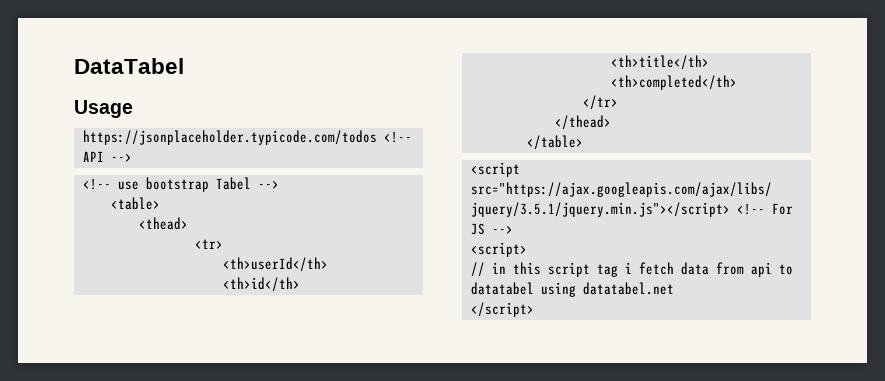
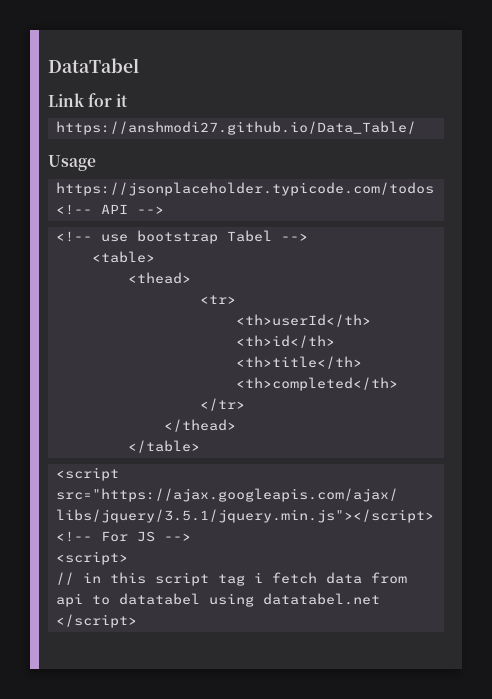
(184, 66) none -> [48,93,129,107] [55,121,416,135] // Link for it // https://anshmodi27.github.io/Data_Table/

